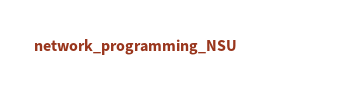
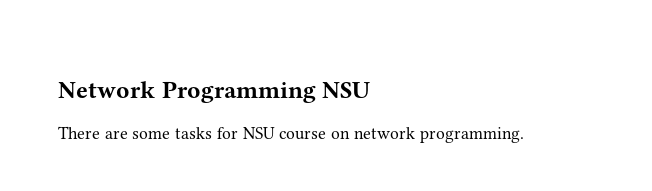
[34,39,237,55] network_programming_NSU -> [58,81,371,103] [58,126,524,143] Network Programming NSU // There are some tasks for NSU course on network programming.

